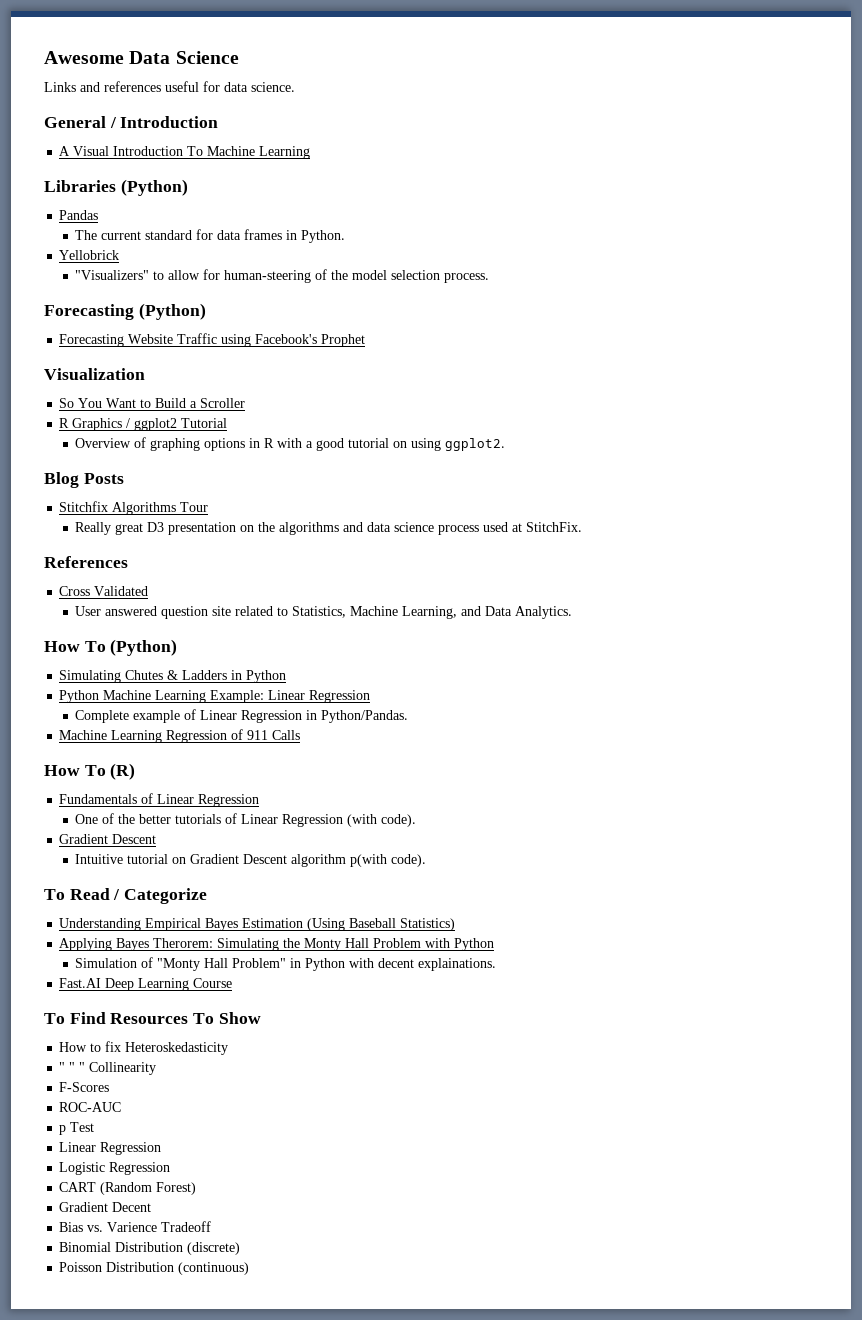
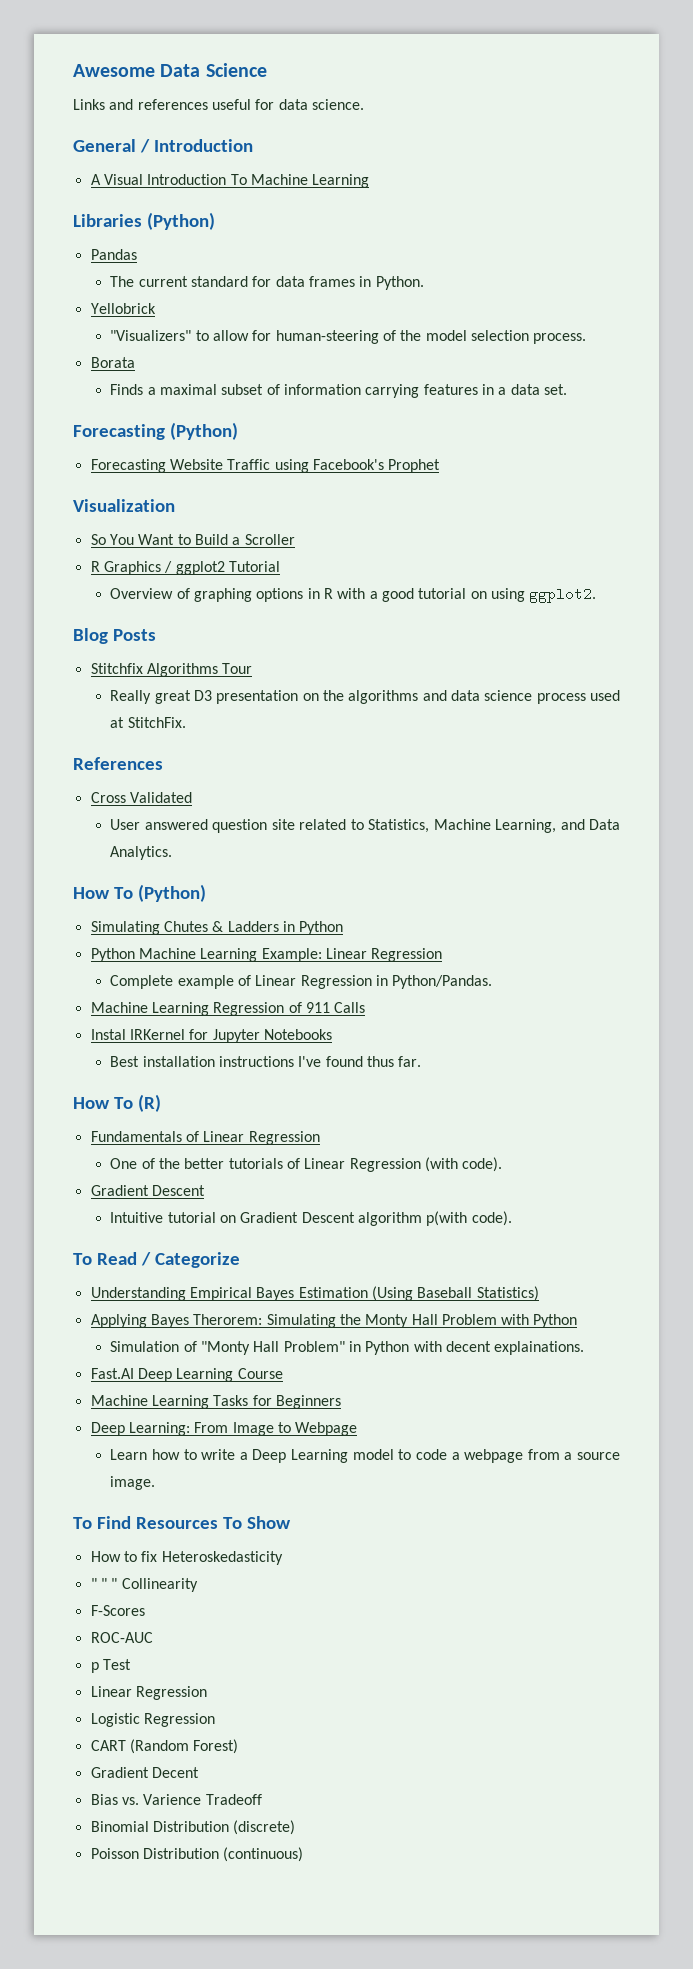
(490, 278) none -> [90,357,135,368] [110,384,567,398] // Borata // Finds a maximal subset of information carrying features in a data set.
(301, 735) none -> [90,1029,332,1043] [110,1056,422,1067] // Instal IRKernel for Jupyter Notebooks // Best installation instructions I've found thus far.
(233, 983) none -> [90,1395,341,1409] [90,1422,358,1436] [110,1449,621,1463] [110,1476,156,1490] // Machine Learning Tasks for Beginners // Deep Learning: From Image to Webpage // Learn how to write a Deep Learning model to code a webpage from a source image.

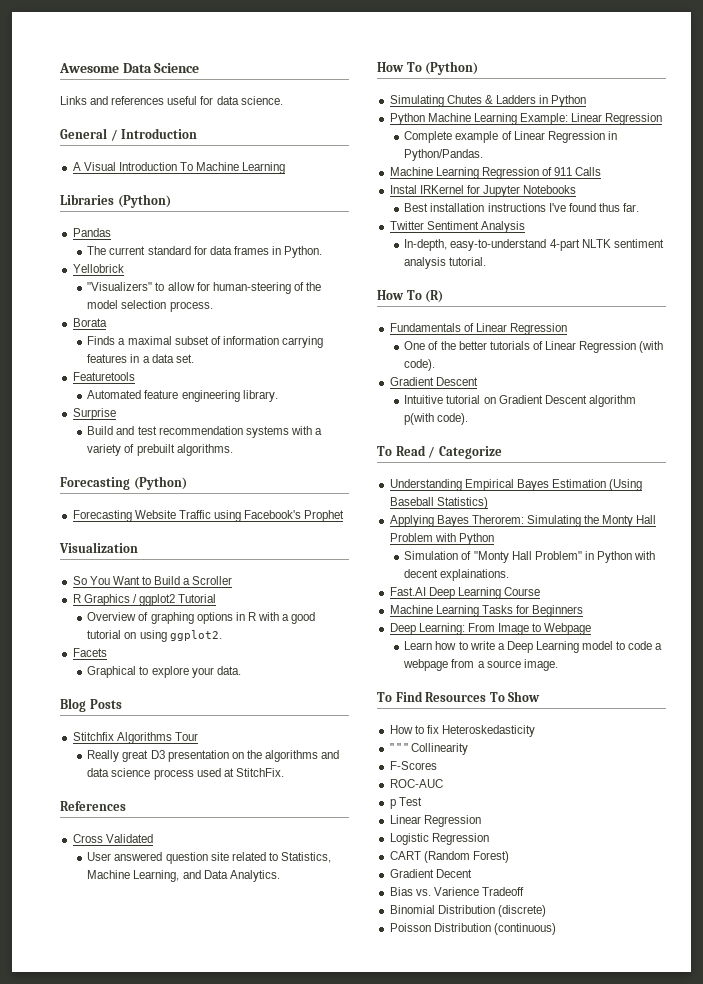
(567, 389) none -> [72,372,135,381] [87,390,278,402] [72,408,116,420] [87,426,322,438] [87,444,233,456] // Featuretools // Automated feature engineering library. // Surprise // Build and test recommendation systems with a variety of prebuilt algorithms.
(597, 595) none -> [72,648,107,657] [87,666,241,678] // Facets // Graphical to explore your data.
(422, 1061) none -> [389,221,525,233] [404,239,664,251] [404,257,487,269] // Twitter Sentiment Analysis // In-depth, easy-to-understand 4-part NLTK sentiment analysis tutorial.

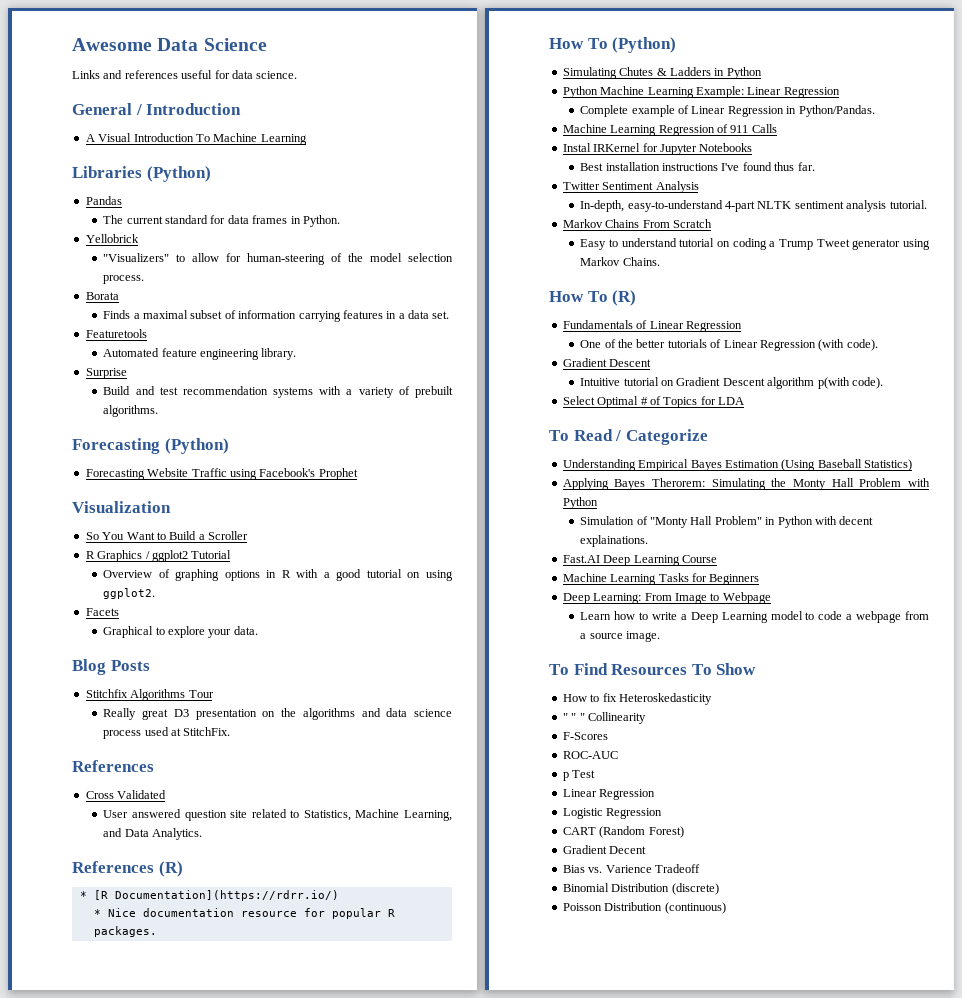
(280, 876) none -> [72,861,183,877] [79,890,339,901] [93,908,395,919] [93,926,157,937] // References (R) // * [R Documentation](https://rdrr.io/) // * Nice documentation resource for popular R packages.
(487, 261) none -> [562,219,712,228] [580,238,930,250] [580,257,660,266] // Markov Chains From Scratch // Easy to understand tutorial on coding a Trump Tweet generator using Markov Chains.
(469, 419) none -> [562,396,744,408] // Select Optimal # of Topics for LDA

